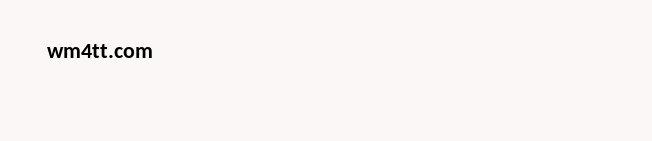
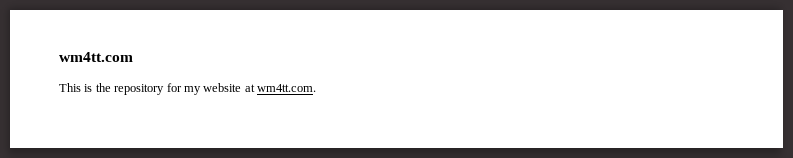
(153, 51) none -> [59,83,316,95] // This is the repository for my website at wm4tt.com.

